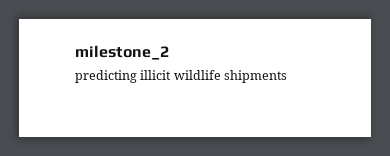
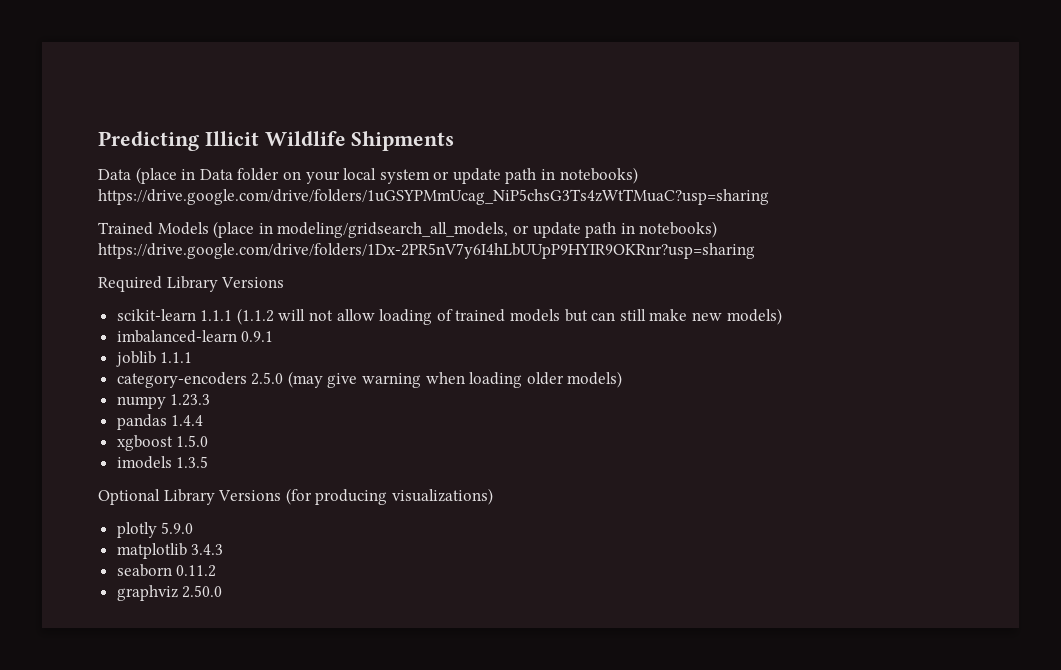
[75,45,169,60] [75,70,288,83] milestone_2 // predicting illicit wildlife shipments -> [98,131,455,151] [98,167,638,184] [98,189,769,205] [98,221,718,238] [98,243,755,259] [98,276,285,292] [116,308,782,325] [116,330,274,343] [115,351,193,367] [116,371,623,388] [116,394,211,409] [116,414,204,430] [116,435,209,451] [116,456,209,469] [98,488,493,505] [116,522,194,538] [116,543,224,559] [116,564,217,577] [116,585,223,601] Predicting Illicit Wildlife Shipments // Data (place in Data folder on your local system or update path in notebooks) https://drive.google.com/drive/folders/1uGSYPMmUcag_NiP5chsG3Ts4zWtTMuaC?usp=sharing // Trained Models (place in modeling/gridsearch_all_models, or update path in notebooks) https://drive.google.com/drive/folders/1Dx-2PR5nV7y6I4hLbUUpP9HYIR9OKRnr?usp=sharing // Required Library Versions // scikit-learn 1.1.1 (1.1.2 will not allow loading of trained models but can still make new models) // imbalanced-learn 0.9.1 // joblib 1.1.1 // category-encoders 2.5.0 (may give warning when loading older models) // numpy 1.23.3 // pandas 1.4.4 // xgboost 1.5.0 // imodels 1.3.5 // Optional Library Versions (for producing visualizations) // plotly 5.9.0 // matplotlib 3.4.3 // seaborn 0.11.2 // graphviz 2.50.0

